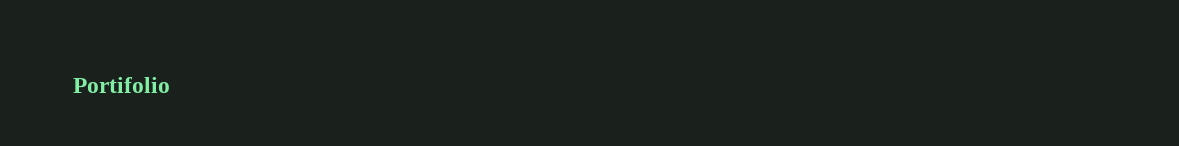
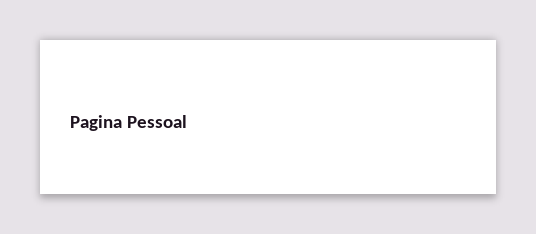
[73,77,170,93] Portifolio -> [70,115,187,131] Pagina Pessoal

